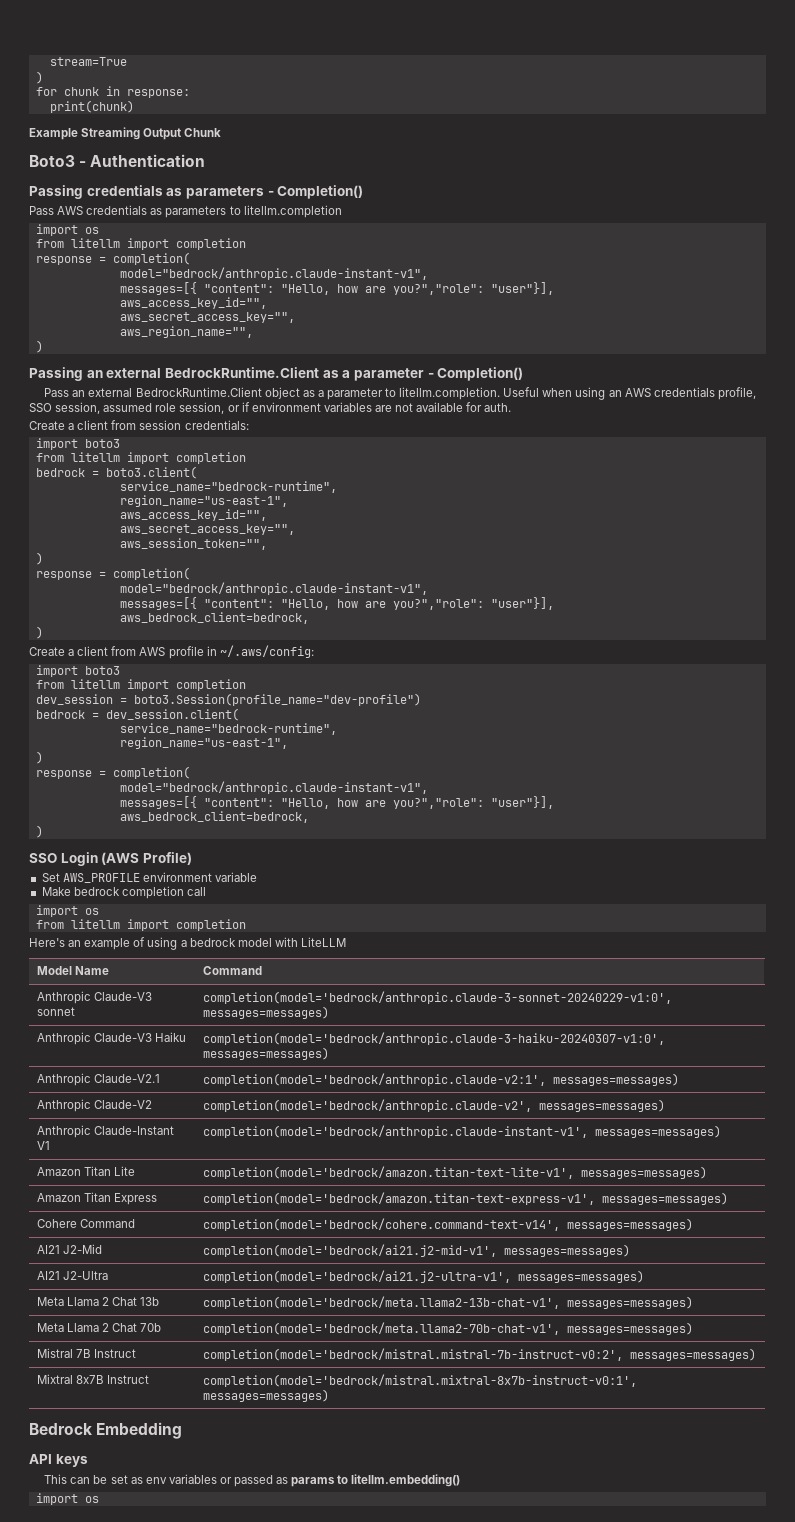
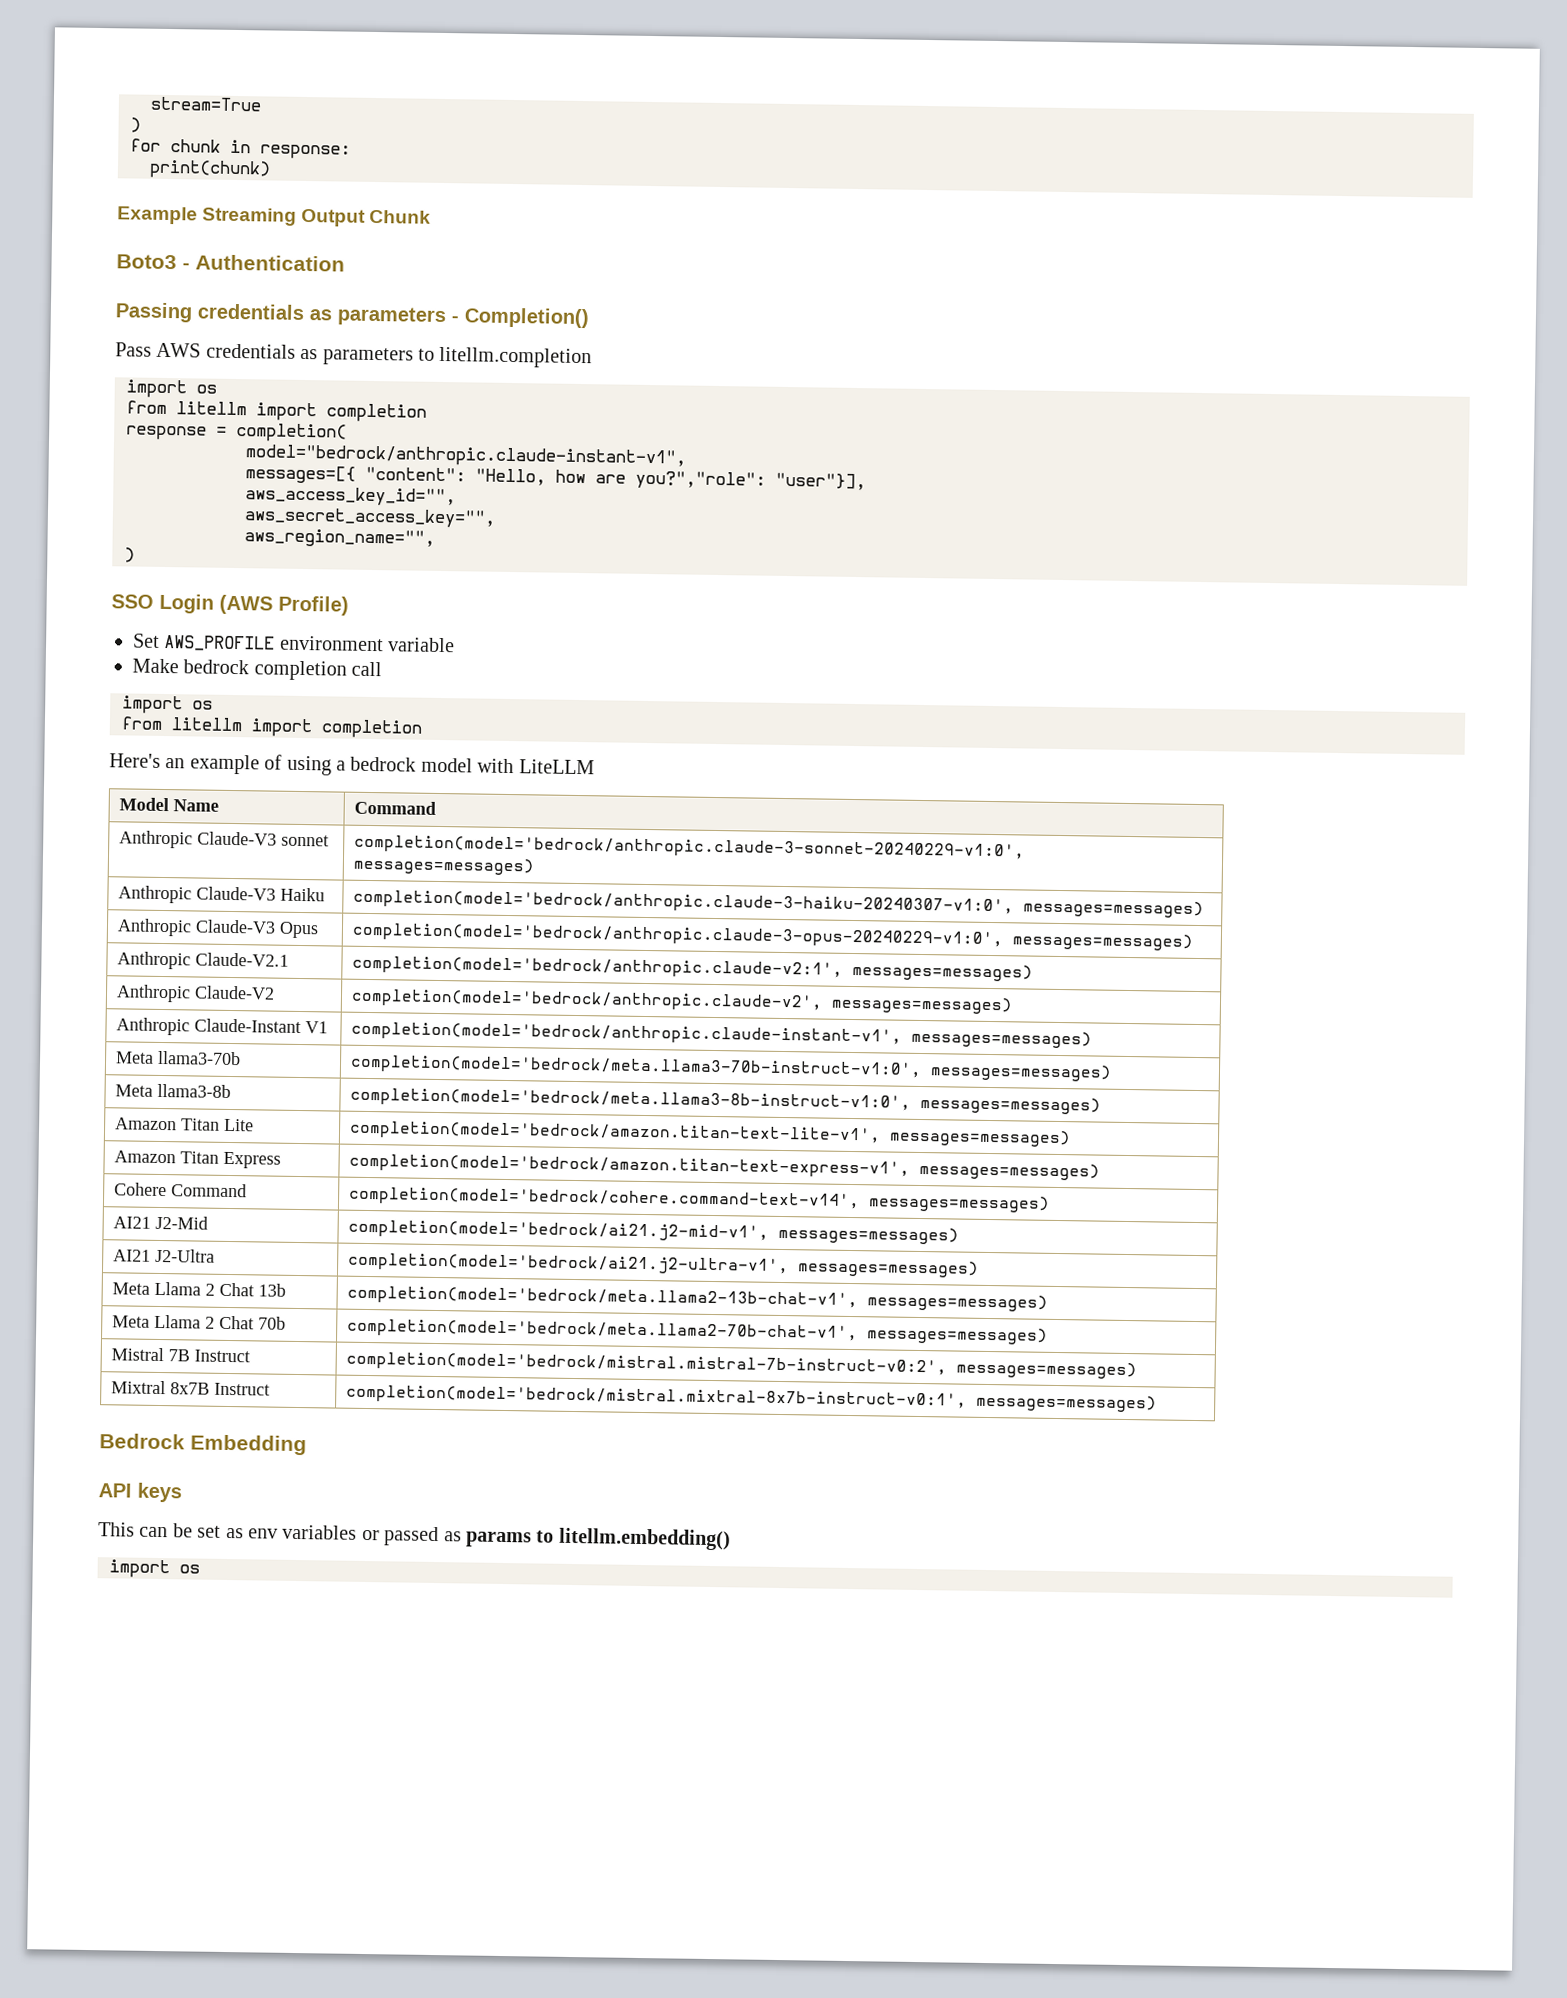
[29,367,524,381] [44,387,756,400] [29,402,512,414] [29,420,249,430] [35,438,120,450] [35,452,246,464] [35,466,197,479] [119,481,337,493] [119,495,288,507] [119,509,267,521] [119,524,295,535] [119,538,267,550] [35,552,43,565] [35,567,190,580] [119,582,428,595] [119,597,554,610] [119,612,309,624] [35,626,43,639] [29,645,314,659] [35,665,120,677] [35,679,246,691] [35,693,421,706] [35,708,239,721] [119,723,337,735] [119,737,288,749] [35,751,43,764] [35,766,190,779] [119,781,428,794] [119,796,554,809] [119,811,309,823] [35,825,43,838] // Passing an external BedrockRuntime.Client as a parameter - Completion() // Pass an external BedrockRuntime.Client object as a parameter to litellm.completion. Useful when using an AWS credentials profile, SSO session, assumed role session, or if environment variables are not available for auth. // Create a client from session credentials: // import boto3 // from litellm import completion // bedrock = boto3.client( // service_name="bedrock-runtime", // region_name="us-east-1", // aws_access_key_id="", // aws_secret_access_key="", // aws_session_token="", // ) // response = completion( // model="bedrock/anthropic.claude-instant-v1", // messages=[{ "content": "Hello, how are you?","role": "user"}], // aws_bedrock_client=bedrock, // ) // Create a client from AWS profile in ~/.aws/config: // import boto3 // from litellm import completion // dev_session = boto3.Session(profile_name="dev-profile") // bedrock = dev_session.client( // service_name="bedrock-runtime", // region_name="us-east-1", // ) // response = completion( // model="bedrock/anthropic.claude-instant-v1", // messages=[{ "content": "Hello, how are you?","role": "user"}], // aws_bedrock_client=bedrock, // ) -> (135, 555) none
(329, 1053) none -> [116,918,319,939] [351,922,1193,951] // Anthropic Claude-V3 Opus | completion(model='bedrock/anthropic.claude-3-opus-20240229-v1:0', messages=messages)
(721, 1131) none -> [114,1050,241,1066] [349,1054,1112,1082] [114,1083,231,1098] [349,1087,1101,1115] // Meta llama3-70b | completion(model='bedrock/meta.llama3-70b-instruct-v1:0', messages=messages) // Meta llama3-8b | completion(model='bedrock/meta.llama3-8b-instruct-v1:0', messages=messages)

